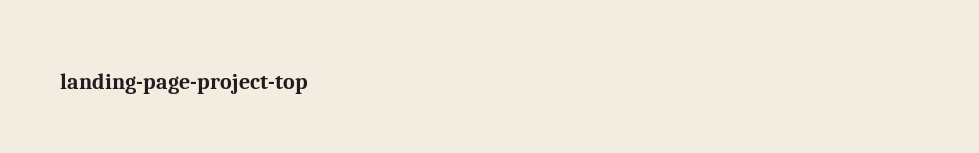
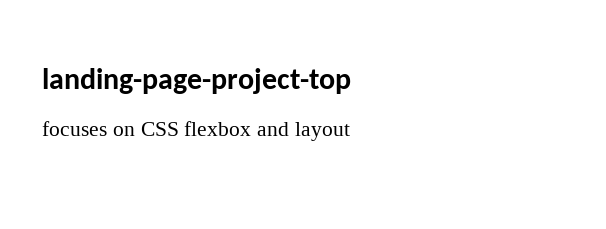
(308, 83) none -> [42,121,351,141] // focuses on CSS flexbox and layout

